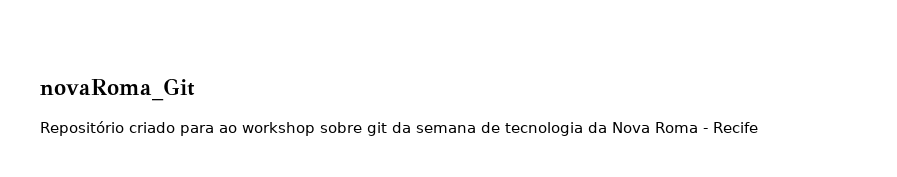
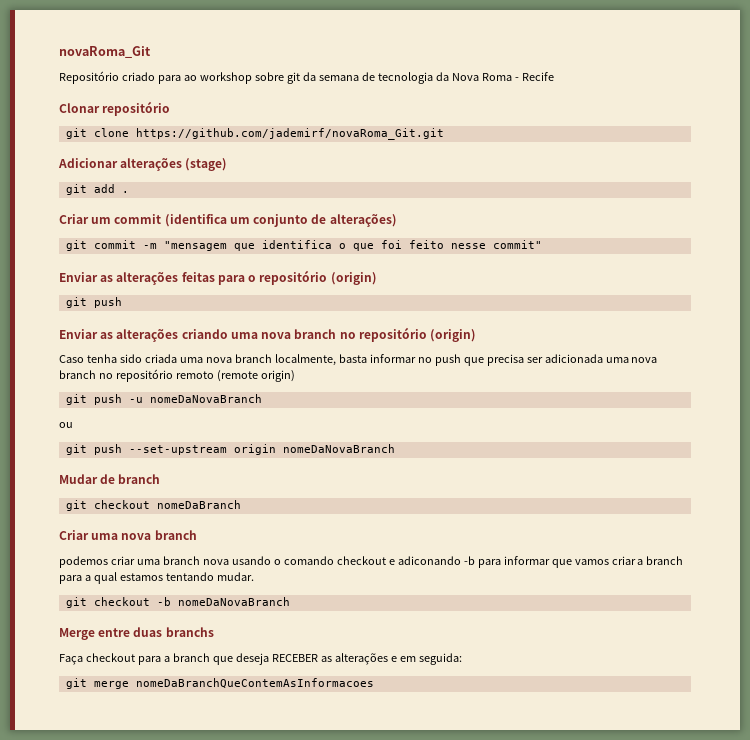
(758, 127) none -> [59,101,171,116] [65,128,444,140] [58,158,228,171] [65,184,129,195] [59,214,397,227] [65,240,542,251] [59,270,377,285] [65,297,122,308] [59,327,477,342] [59,354,658,366] [59,369,295,382] [65,394,262,405] [59,422,73,428] [65,444,395,455] [59,474,161,484] [65,500,241,511] [59,530,197,540] [59,556,684,568] [59,572,254,584] [65,597,290,608] [59,627,214,640] [59,653,462,665] [65,678,374,689] // Clonar repositório // git clone https://github.com/jademirf/novaRoma_Git.git // Adicionar alterações (stage) // git add . // Criar um commit (identifica um conjunto de alterações) // git commit -m "mensagem que identifica o que foi feito nesse commit" // Enviar as alterações feitas para o repositório (origin) // git push // Enviar as alterações criando uma nova branch no repositório (origin) // Caso tenha sido criada uma nova branch localmente, basta informar no push que precisa ser adicionada uma nova branch no repositório remoto (remote origin) // git push -u nomeDaNovaBranch // ou // git push --set-upstream origin nomeDaNovaBranch // Mudar de branch // git checkout nomeDaBranch // Criar uma nova branch // podemos criar uma branch nova usando o comando checkout e adiconando -b para informar que vamos criar a branch para a qual estamos tentando mudar. // git checkout -b nomeDaNovaBranch // Merge entre duas branchs // Faça checkout para a branch que deseja RECEBER as alterações e em seguida: // git merge nomeDaBranchQueContemAsInformacoes

